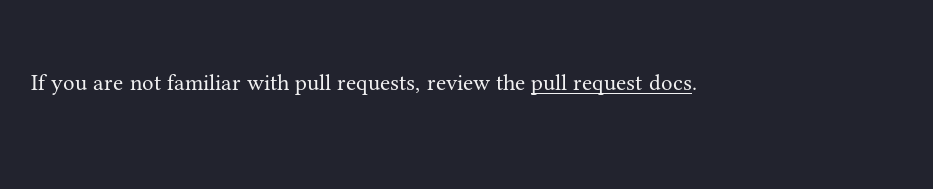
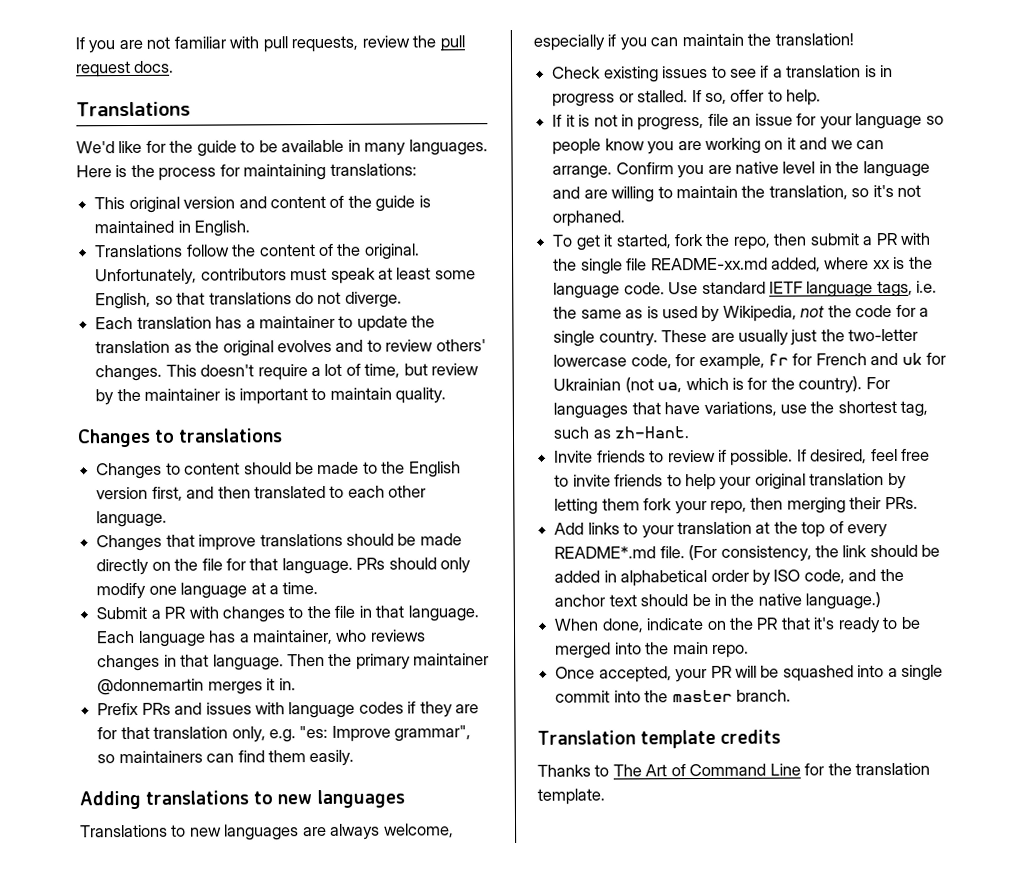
(697, 82) none -> [76,101,191,117] [76,139,488,157] [76,163,417,181] [94,195,431,214] [94,220,251,237] [94,243,420,260] [95,267,476,286] [95,291,402,310] [95,315,436,332] [95,339,486,357] [95,363,480,382] [95,387,447,406] [77,428,284,448] [96,461,461,480] [96,485,427,501] [96,510,168,528] [96,533,462,552] [96,557,472,576] [96,582,319,600] [96,605,479,623] [97,629,426,647] [97,653,490,672] [97,678,296,696] [97,701,480,719] [97,725,472,743] [97,749,355,767] [79,789,405,810] [80,823,454,841] [533,33,854,51] [552,65,894,83] [552,89,822,107] [552,112,944,131] [552,137,885,155] [552,160,930,179] [552,184,922,203] [552,210,626,227] [552,232,931,251] [553,256,933,275] [553,280,938,299] [553,304,930,323] [553,328,919,347] [553,352,947,371] [553,376,890,394] [553,400,929,419] [553,426,691,439] [554,448,931,466] [554,472,907,491] [554,496,918,515] [554,521,889,539] [554,544,941,562] [554,568,904,587] [554,592,882,610] [554,616,921,634] [555,641,749,659] [555,664,944,683] [555,689,791,703] [537,729,782,749] [537,762,931,777] [537,788,605,805] // Translations // We'd like for the guide to be available in many languages. Here is the process for maintaining translations: // This original version and content of the guide is maintained in English. // Translations follow the content of the original. Unfortunately, contributors must speak at least some English, so that translations do not diverge. // Each translation has a maintainer to update the translation as the original evolves and to review others' changes. This doesn't require a lot of time, but review by the maintainer is important to maintain quality. // Changes to translations // Changes to content should be made to the English version first, and then translated to each other language. // Changes that improve translations should be made directly on the file for that language. PRs should only modify one language at a time. // Submit a PR with changes to the file in that language. Each language has a maintainer, who reviews changes in that language. Then the primary maintainer @donnemartin merges it in. // Prefix PRs and issues with language codes if they are for that translation only, e.g. "es: Improve grammar", so maintainers can find them easily. // Adding translations to new languages // Translations to new languages are always welcome, especially if you can maintain the translation! // Check existing issues to see if a translation is in progress or stalled. If so, offer to help. // If it is not in progress, file an issue for your language so people know you are working on it and we can arrange. Confirm you are native level in the language and are willing to maintain the translation, so it's not orphaned. // To get it started, fork the repo, then submit a PR with the single file README-xx.md added, where xx is the language code. Use standard IETF language tags, i.e. the same as is used by Wikipedia, not the code for a single country. These are usually just the two-letter lowercase code, for example, fr for French and uk for Ukrainian (not ua, which is for the country). For languages that have variations, use the shortest tag, such as zh-Hant. // Invite friends to review if possible. If desired, feel free to invite friends to help your original translation by letting them fork your repo, then merging their PRs. // Add links to your translation at the top of every README*.md file. (For consistency, the link should be added in alphabetical order by ISO code, and the anchor text should be in the native language.) // When done, indicate on the PR that it's ready to be merged into the main repo. // Once accepted, your PR will be squashed into a single commit into the master branch. // Translation template credits // Thanks to The Art of Command Line for the translation template.

